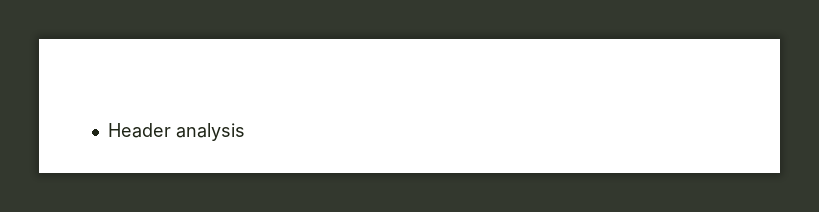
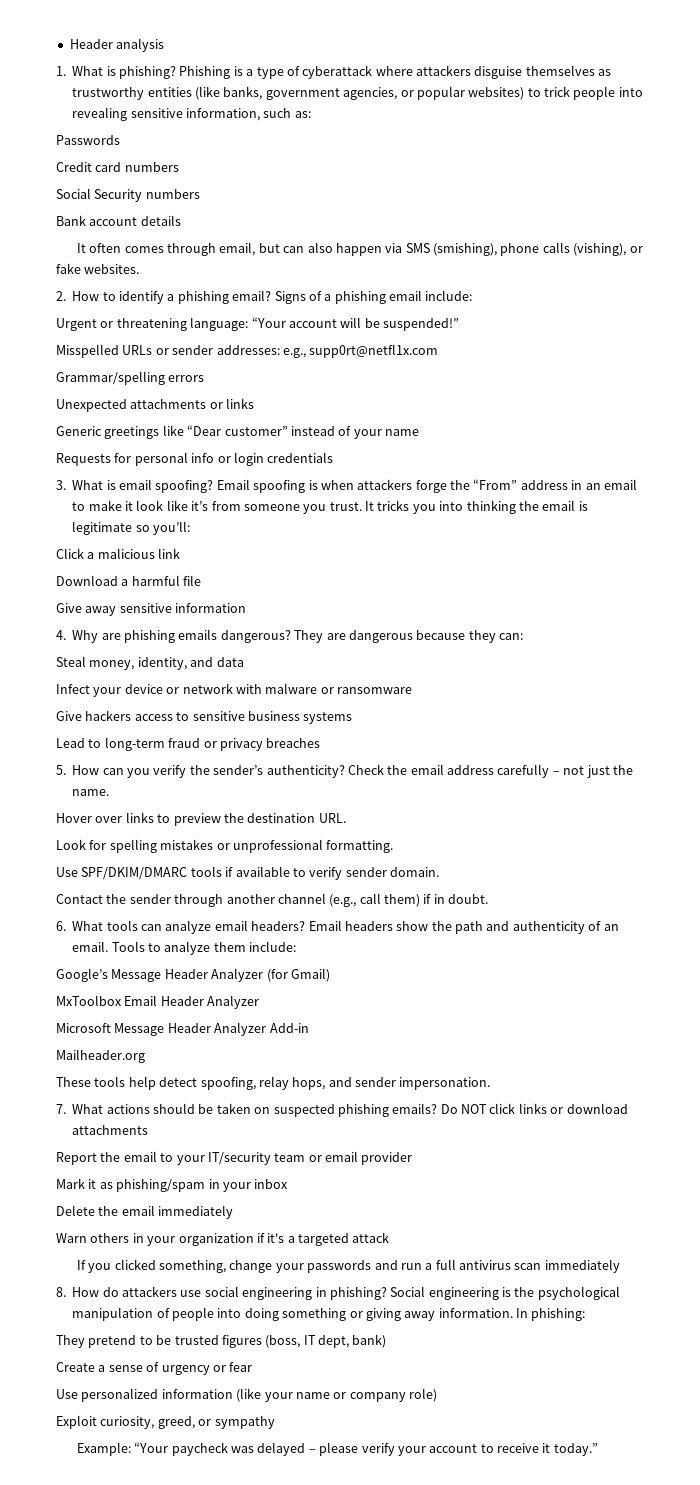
(245, 132) none -> [56,65,612,79] [72,86,643,100] [72,107,311,121] [56,135,120,145] [56,162,179,172] [56,188,200,202] [56,215,181,226] [76,242,643,256] [56,263,140,274] [56,290,473,304] [56,317,459,331] [56,344,439,358] [56,371,205,385] [56,398,255,412] [56,425,419,439] [56,452,334,466] [56,479,637,493] [72,500,588,514] [72,521,190,535] [56,548,181,559] [56,575,202,586] [56,603,247,616] [56,629,523,643] [56,656,244,670] [56,683,412,697] [56,710,353,724] [56,737,321,751] [56,764,633,778] [72,789,110,796] [56,812,346,826] [56,839,394,853] [56,866,439,880] [56,893,489,907] [56,920,619,934] [72,941,297,955] [56,968,330,982] [56,995,260,1009] [56,1022,309,1036] [56,1049,145,1063] [56,1076,491,1090] [56,1103,628,1117] [72,1125,149,1135] [56,1151,413,1165] [56,1178,289,1192] [56,1205,234,1219] [56,1232,390,1246] [76,1259,620,1273] [56,1286,620,1300] [72,1307,586,1321] [56,1334,387,1348] [56,1362,253,1375] [56,1388,437,1402] [56,1415,275,1429] [76,1442,598,1456] // 1. What is phishing? Phishing is a type of cyberattack where attackers disguise themselves as trustworthy entities (like banks, government agencies, or popular websites) to trick people into revealing sensitive information, such as: // Passwords // Credit card numbers // Social Security numbers // Bank account details // It often comes through email, but can also happen via SMS (smishing), phone calls (vishing), or fake websites. // 2. How to identify a phishing email? Signs of a phishing email include: // Urgent or threatening language: “Your account will be suspended!” // Misspelled URLs or sender addresses: e.g., supp0rt@netfl1x.com // Grammar/spelling errors // Unexpected attachments or links // Generic greetings like “Dear customer” instead of your name // Requests for personal info or login credentials // 3. What is email spoofing? Email spoofing is when attackers forge the “From” address in an email to make it look like it’s from someone you trust. It tricks you into thinking the email is legitimate so you’ll: // Click a malicious link // Download a harmful file // Give away sensitive information // 4. Why are phishing emails dangerous? They are dangerous because they can: // Steal money, identity, and data // Infect your device or network with malware or ransomware // Give hackers access to sensitive business systems // Lead to long-term fraud or privacy breaches // 5. How can you verify the sender’s authenticity? Check the email address carefully – not just the name. // Hover over links to preview the destination URL. // Look for spelling mistakes or unprofessional formatting. // Use SPF/DKIM/DMARC tools if available to verify sender domain. // Contact the sender through another channel (e.g., call them) if in doubt. // 6. What tools can analyze email headers? Email headers show the path and authenticity of an email. Tools to analyze them include: // Google’s Message Header Analyzer (for Gmail) // MxToolbox Email Header Analyzer // Microsoft Message Header Analyzer Add-in // Mailheader.org // These tools help detect spoofing, relay hops, and sender impersonation. // 7. What actions should be taken on suspected phishing emails? Do NOT click links or download attachments // Report the email to your IT/security team or email provider // Mark it as phishing/spam in your inbox // Delete the email immediately // Warn others in your organization if it's a targeted attack // If you clicked something, change your passwords and run a full antivirus scan immediately // 8. How do attackers use social engineering in phishing? Social engineering is the psychological manipulation of people into doing something or giving away information. In phishing: // They pretend to be trusted figures (boss, IT dept, bank) // Create a sense of urgency or fear // Use personalized information (like your name or company role) // Exploit curiosity, greed, or sympathy // Example: “Your paycheck was delayed – please verify your account to receive it today.”

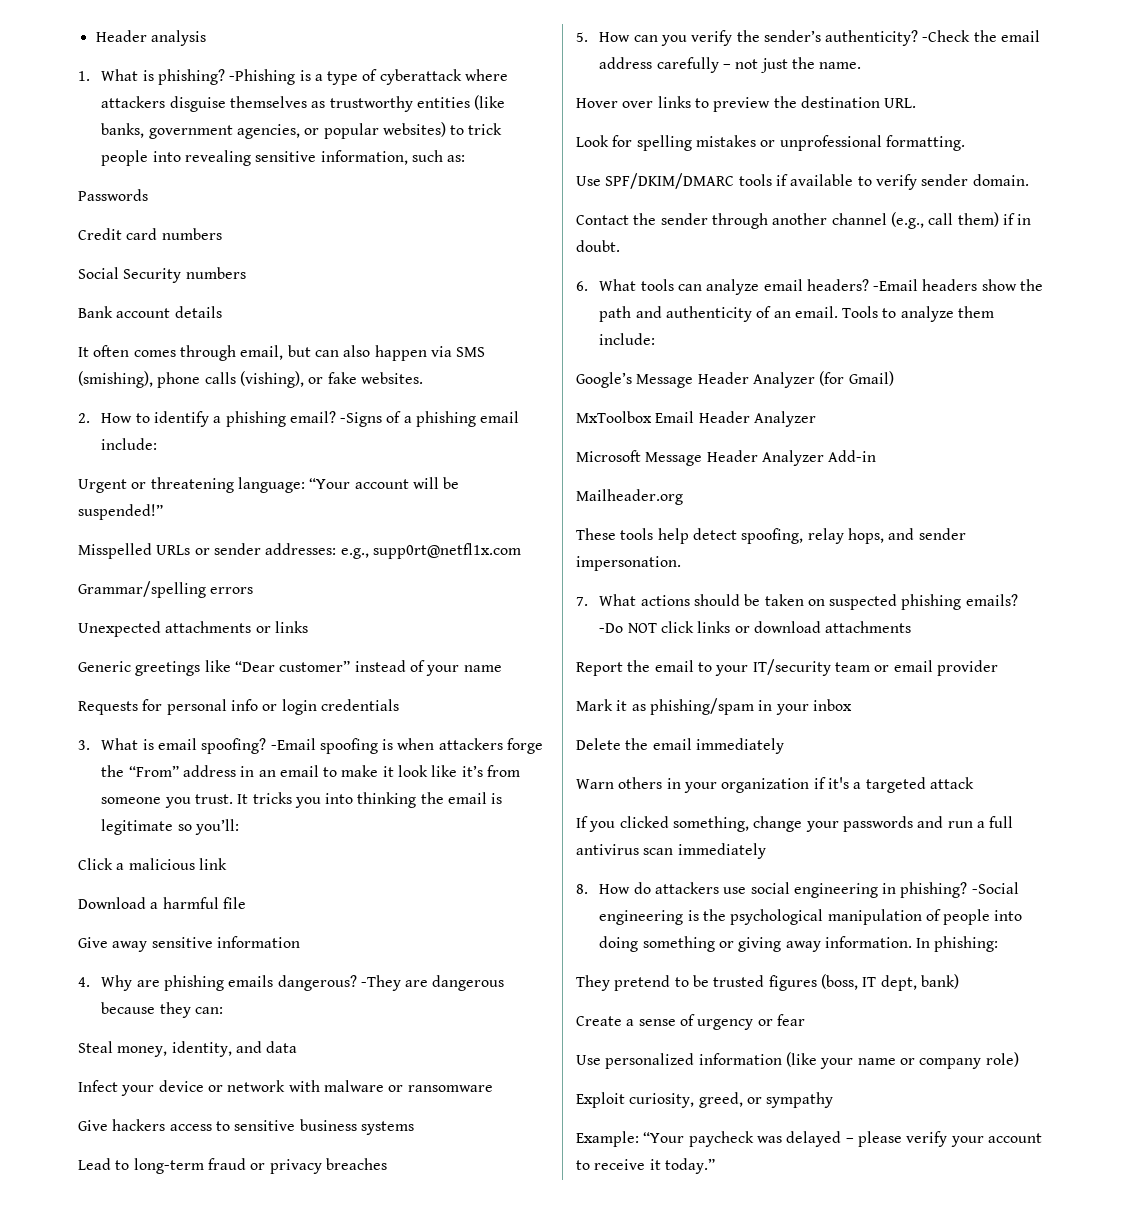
[179,66,231,79] Phishing -> [229,69,296,85] -Phishing
[274,291,306,304] Signs -> [340,412,383,427] -Signs
[216,479,250,490] Email -> [270,738,316,750] -Email
[294,630,324,643] They -> [360,975,401,991] -They
[347,764,384,775] Check -> [922,30,971,42] -Check
[308,920,342,931] Email -> [873,279,919,291] -Email
[440,1104,458,1114] Do -> [599,623,624,633] -Do
[390,1286,426,1297] Social -> [971,882,1019,894] -Social

